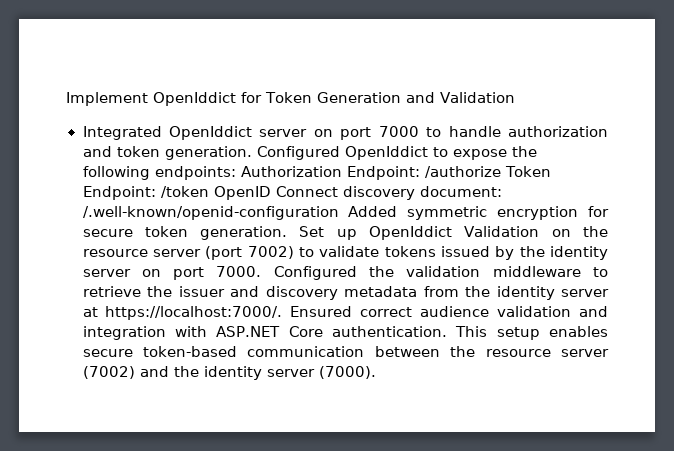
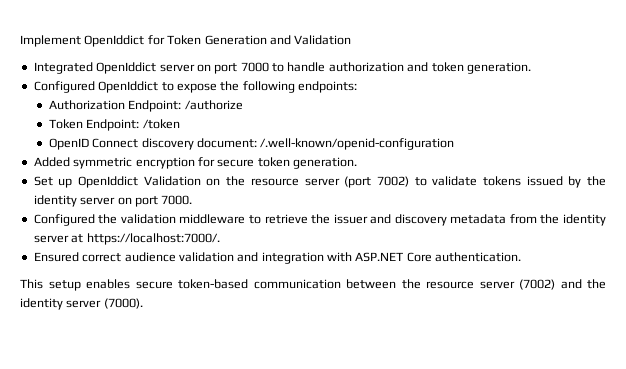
(252, 153) none -> (531, 68) //
(236, 173) none -> (357, 87) //
(501, 172) none -> (243, 105) //
(209, 192) none -> (180, 124) //
(339, 213) none -> (455, 144) //
(288, 233) none -> (357, 163) //
(262, 271) none -> (193, 200) //
(283, 313) none -> (220, 239) //
(447, 331) none -> (522, 257) //

